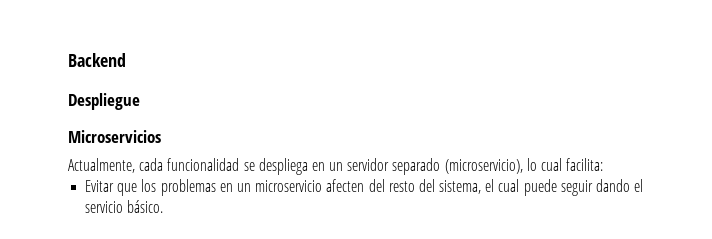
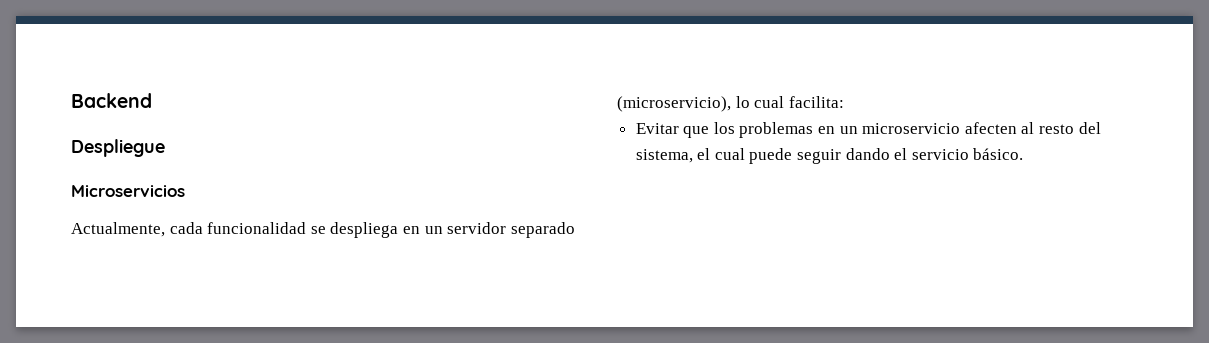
[368,179,385,192] del -> [1021,122,1035,134] al

